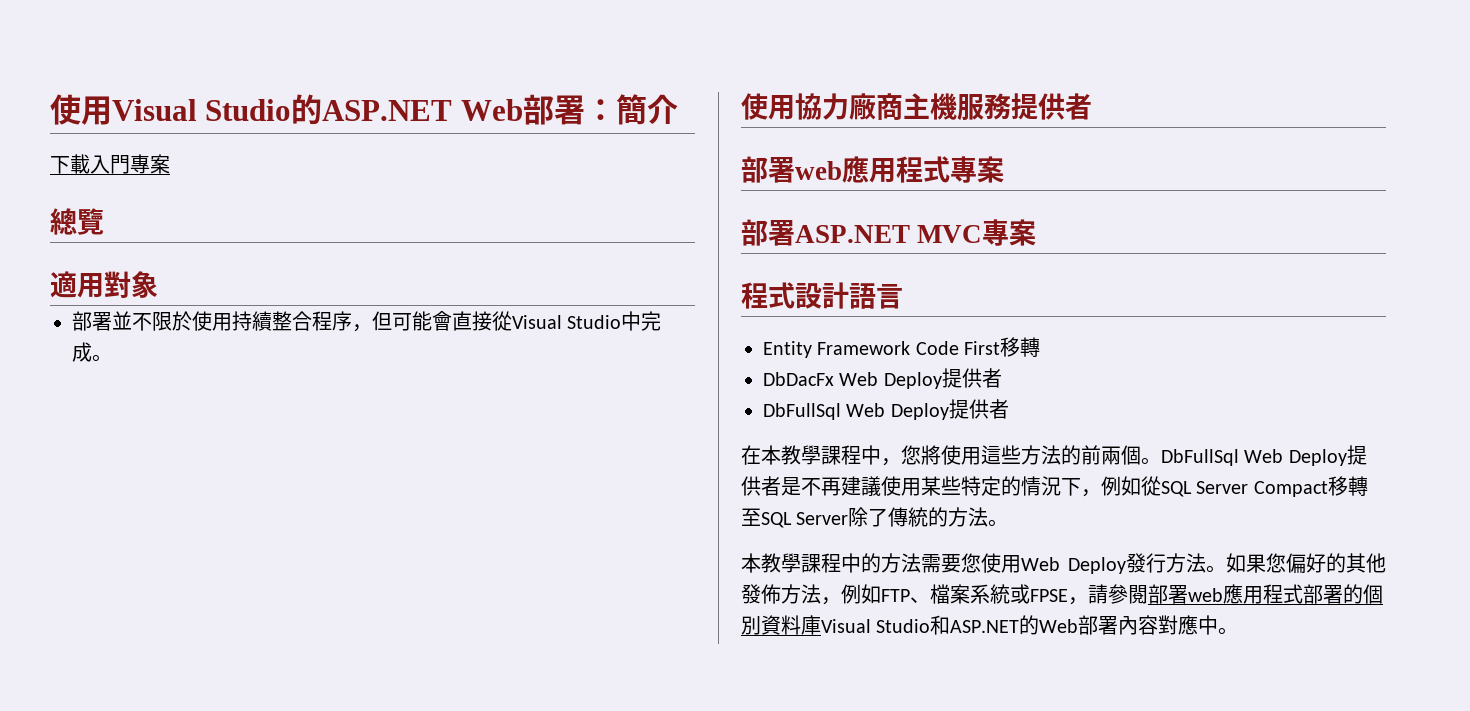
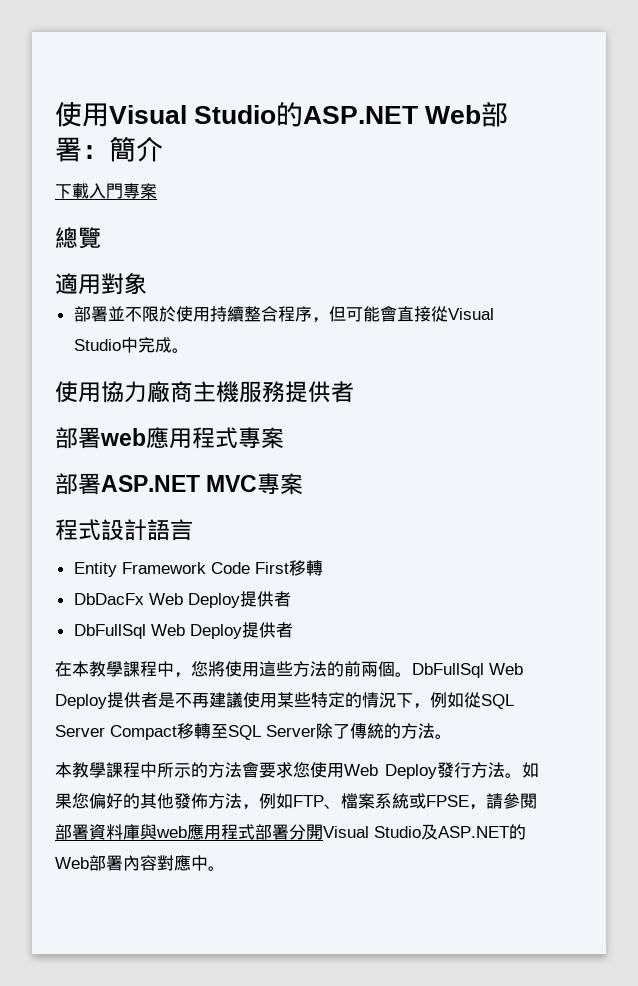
[861,553,961,573] 的方法需要 -> [157,761,293,778] 所示的方法會要求
(1188, 594) none -> [89,824,157,840] 資料庫與
[1343,584,1383,604] [741,615,951,635] 的個別資料庫Visual Studio和 -> [289,824,438,840] 分開Visual Studio及

